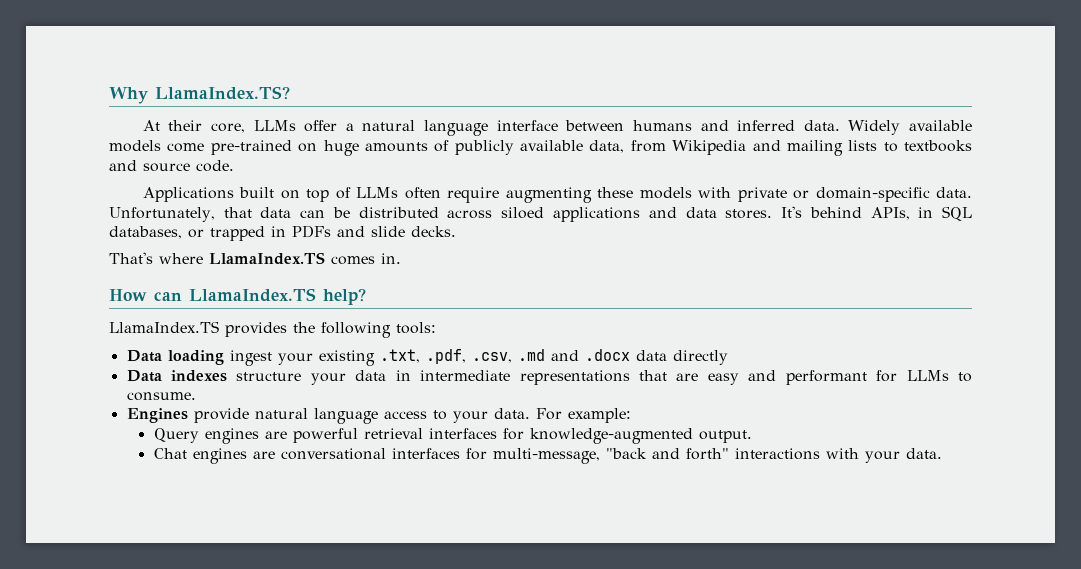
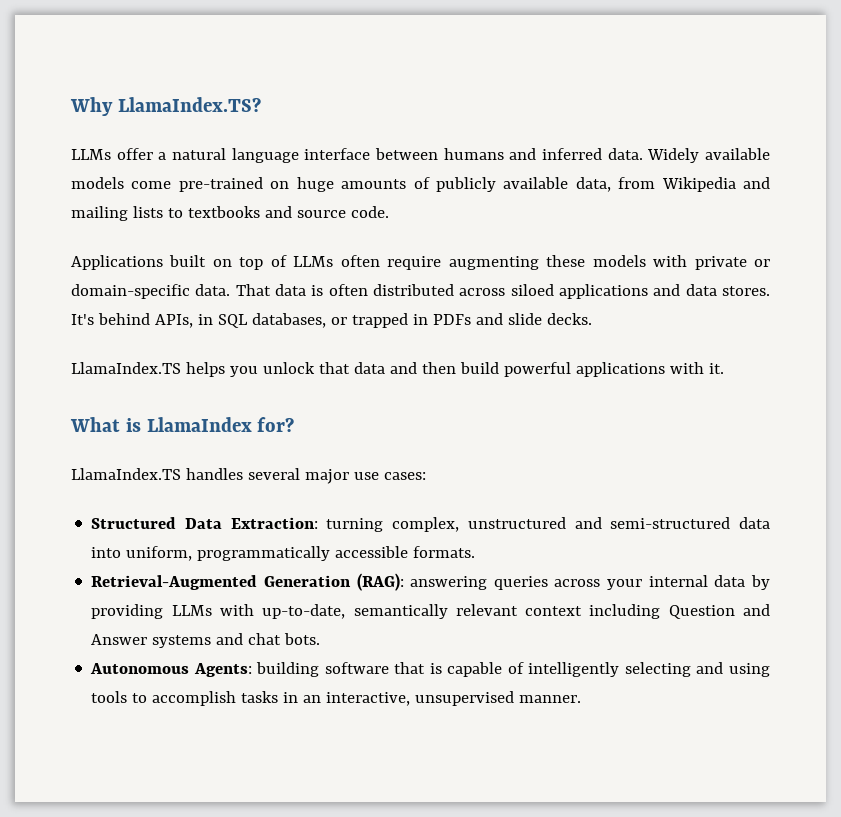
[142,120,245,133] At their core, -> (261, 104) none
[109,207,350,222] Unfortunately, that data can be -> [235,284,368,296] That data is often
[109,252,401,265] [109,288,366,305] [109,321,436,338] [126,349,728,366] [126,370,972,385] [126,392,196,401] [126,408,631,424] [153,428,752,444] [153,448,942,464] That's where LlamaIndex.TS comes in. // How can LlamaIndex.TS help? // LlamaIndex.TS provides the following tools: // Data loading ingest your existing .txt, .pdf, .csv, .md and .docx data directly // Data indexes structure your data in intermediate representations that are easy and performant for LLMs to consume. // Engines provide natural language access to your data. For example: // Query engines are powerful retrieval interfaces for knowledge-augmented output. // Chat engines are conversational interfaces for multi-message, "back and forth" interactions with your data. -> [71,362,724,377] [70,417,295,432] [71,468,426,484] [91,517,770,532] [91,546,476,561] [91,573,770,591] [91,604,770,619] [91,633,321,648] [90,662,770,677] [91,691,582,706] LlamaIndex.TS helps you unlock that data and then build powerful applications with it. // What is LlamaIndex for? // LlamaIndex.TS handles several major use cases: // Structured Data Extraction: turning complex, unstructured and semi-structured data into uniform, programmatically accessible formats. // Retrieval-Augmented Generation (RAG): answering queries across your internal data by providing LLMs with up-to-date, semantically relevant context including Question and Answer systems and chat bots. // Autonomous Agents: building software that is capable of intelligently selecting and using tools to accomplish tasks in an interactive, unsupervised manner.

